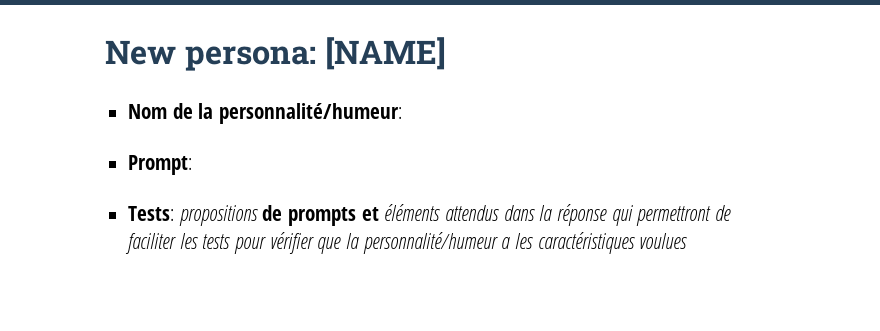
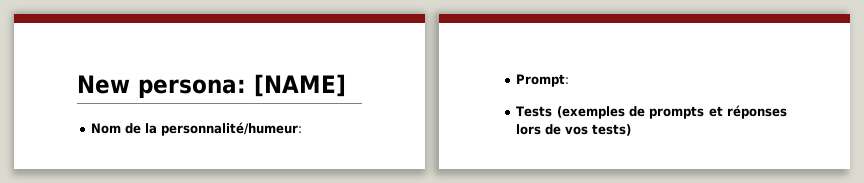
[128,205,258,226] Tests: propositions -> [516,106,625,119] Tests (exemples
[384,204,732,226] [125,232,688,254] éléments attendus dans la réponse qui permettront de faciliter les tests pour vérifier que la personnalité/humeur a les caractéristiques voulues -> [727,105,787,119] [516,124,632,136] réponses lors de vos tests)

